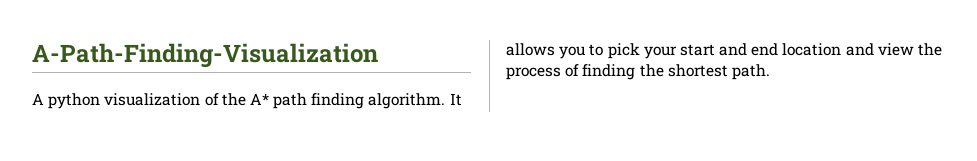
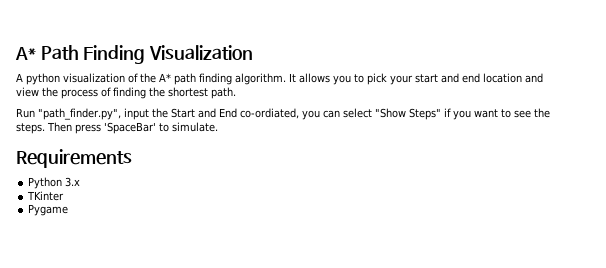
[32,43,378,68] A-Path-Finding-Visualization -> [15,45,254,64] A* Path Finding Visualization
(770, 72) none -> [16,108,550,120] [16,122,218,134] [16,149,132,168] [28,177,81,189] [27,191,65,201] [28,204,69,216] // Run "path_finder.py", input the Start and End co-ordiated, you can select "Show Steps" if you want to see the steps. Then press 'SpaceBar' to simulate. // Requirements // Python 3.x // TKinter // Pygame

